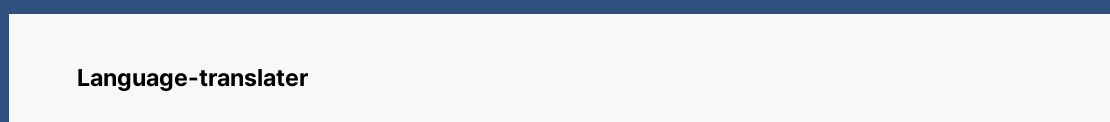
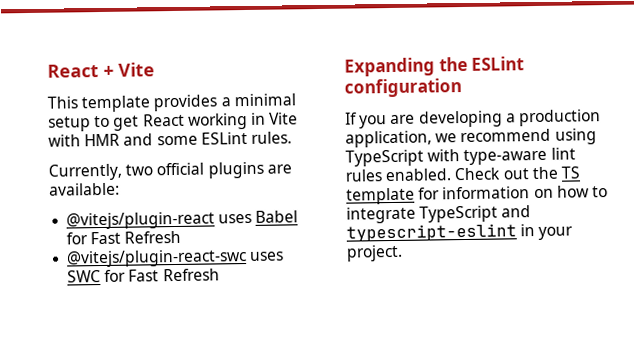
[77,69,309,92] Language-translater -> [47,62,155,78] [47,93,296,113] [48,112,299,132] [48,131,292,147] [48,161,292,181] [49,182,120,196] [66,210,299,230] [66,230,182,245] [66,249,285,268] [67,268,220,283] [344,56,525,77] [344,78,462,98] [345,109,601,129] [345,128,597,148] [345,147,576,167] [345,166,580,182] [346,185,608,205] [346,205,532,224] [346,223,574,242] [346,244,403,262] React + Vite // This template provides a minimal setup to get React working in Vite with HMR and some ESLint rules. // Currently, two official plugins are available: // @vitejs/plugin-react uses Babel for Fast Refresh // @vitejs/plugin-react-swc uses SWC for Fast Refresh // Expanding the ESLint configuration // If you are developing a production application, we recommend using TypeScript with type-aware lint rules enabled. Check out the TS template for information on how to integrate TypeScript and typescript-eslint in your project.

